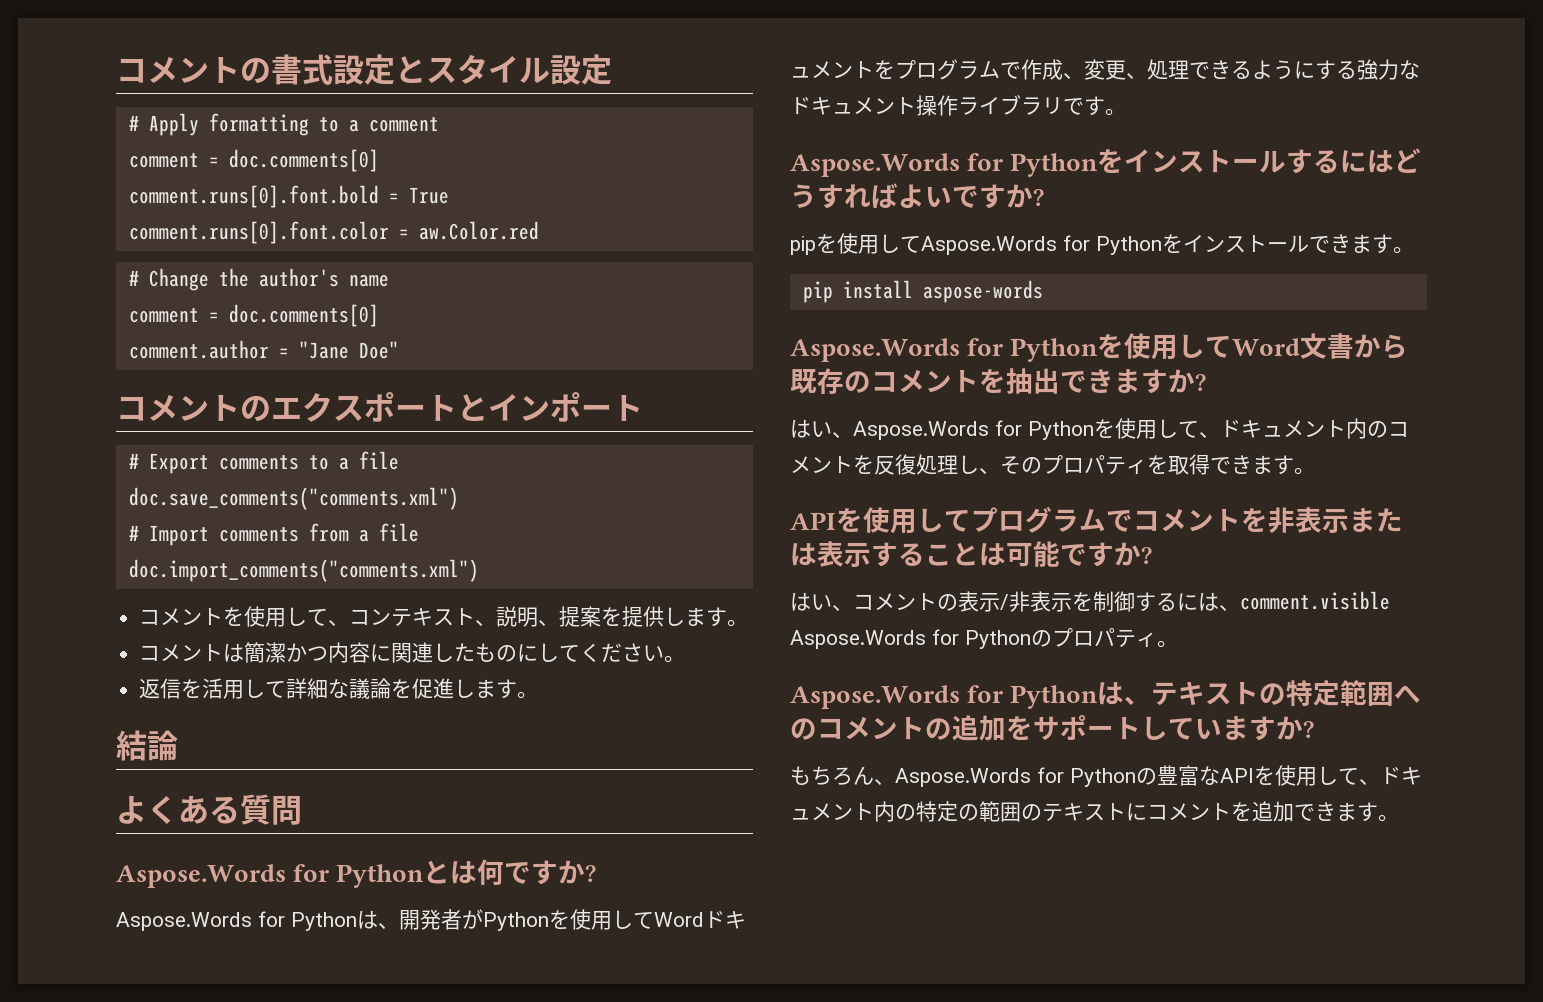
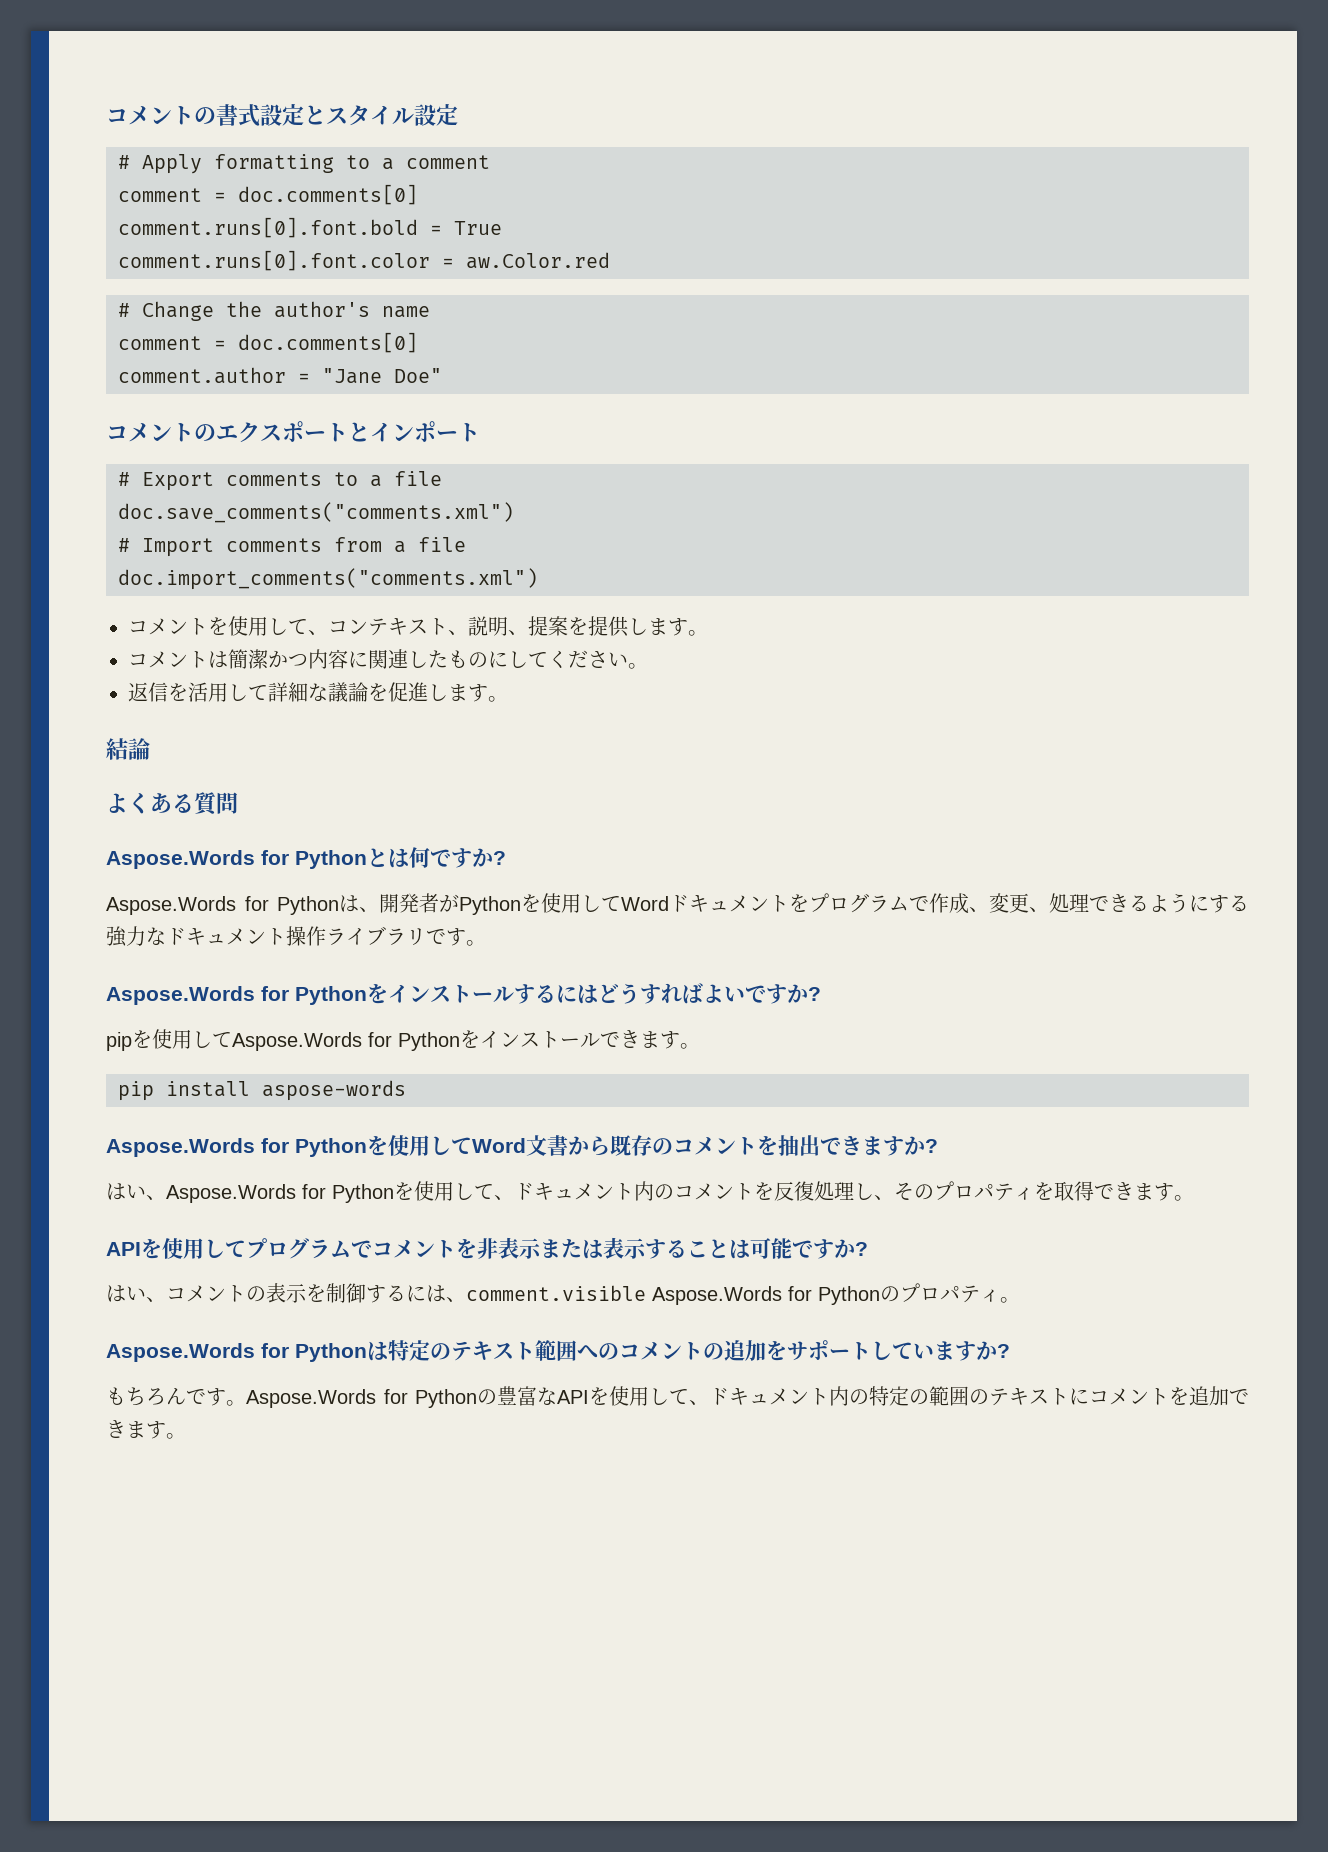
[1000,591,1072,612] /非表示 -> (307, 1293) none
[1124,680,1341,707] 、テキストの特定 -> [388,1340,535,1361] 特定のテキスト
[874,779,895,785] 、 -> [186,1388,246,1406] です。

